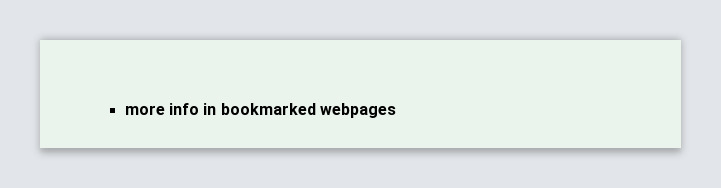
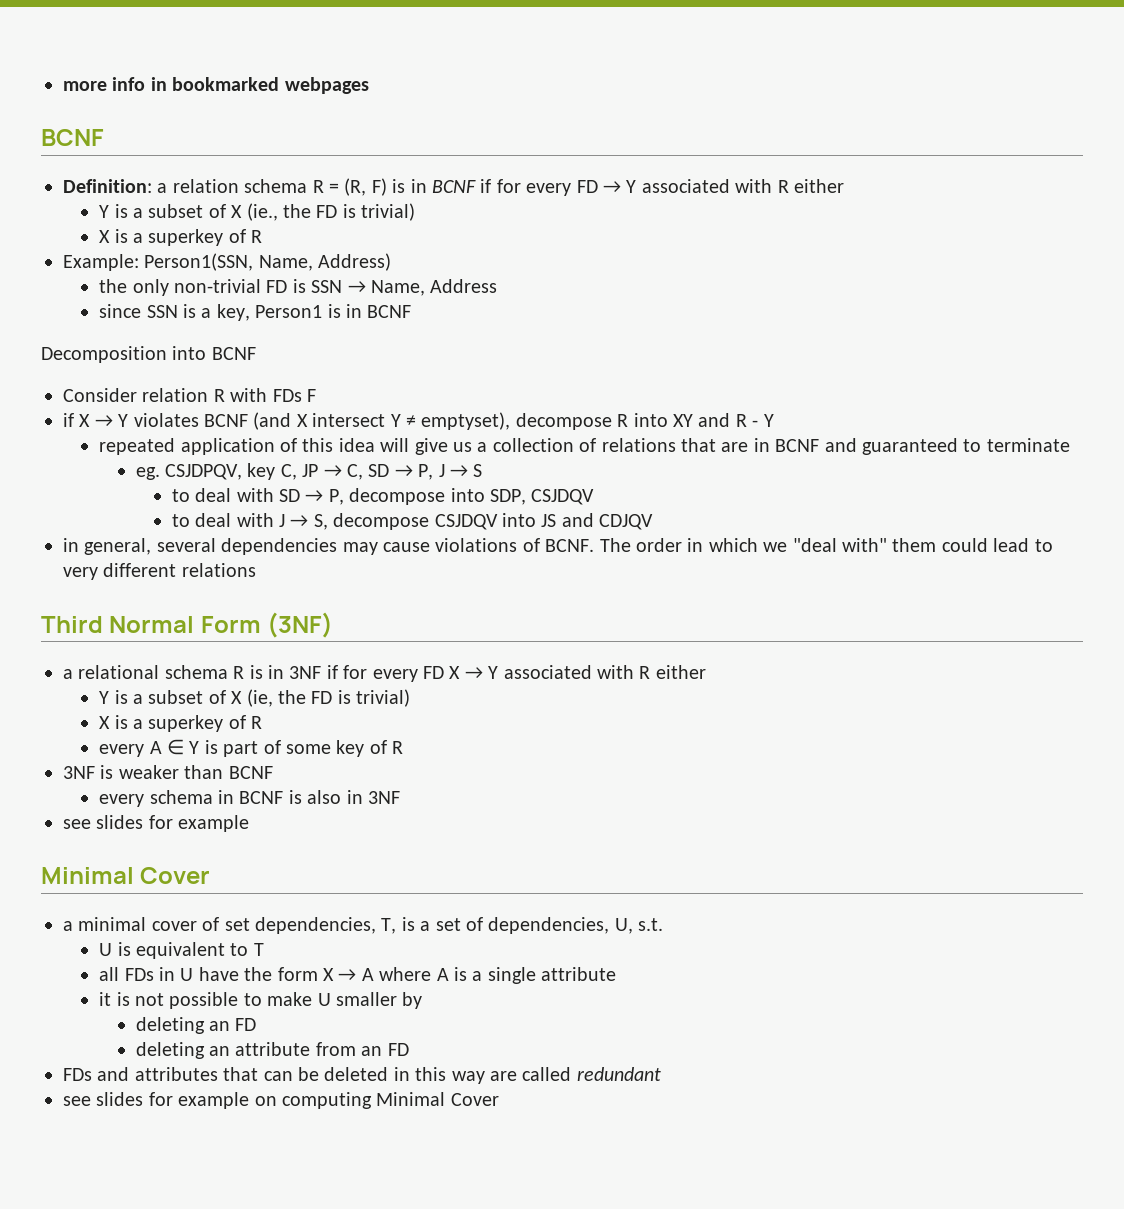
(396, 110) none -> [41,129,104,146] [63,178,844,196] [99,203,416,221] [99,229,263,246] [63,253,392,271] [99,279,498,296] [99,304,412,321] [41,346,256,363] [63,388,316,402] [63,412,774,430] [99,438,1070,455] [135,463,483,480] [171,488,595,505] [171,513,654,530] [63,538,1053,555] [63,563,256,580] [41,612,334,638] [63,665,706,682] [99,689,411,707] [99,715,263,732] [99,739,404,757] [63,765,273,779] [99,790,401,807] [63,815,250,832] [41,867,211,884] [63,917,664,934] [99,942,264,959] [99,967,617,984] [99,992,423,1009] [135,1017,257,1034] [135,1042,409,1059] [63,1067,661,1084] [63,1092,499,1109] // BCNF // Definition: a relation schema R = (R, F) is in BCNF if for every FD → Y associated with R either // Y is a subset of X (ie., the FD is trivial) // X is a superkey of R // Example: Person1(SSN, Name, Address) // the only non-trivial FD is SSN → Name, Address // since SSN is a key, Person1 is in BCNF // Decomposition into BCNF // Consider relation R with FDs F // if X → Y violates BCNF (and X intersect Y ≠ emptyset), decompose R into XY and R - Y // repeated application of this idea will give us a collection of relations that are in BCNF and guaranteed to terminate // eg. CSJDPQV, key C, JP → C, SD → P, J → S // to deal with SD → P, decompose into SDP, CSJDQV // to deal with J → S, decompose CSJDQV into JS and CDJQV // in general, several dependencies may cause violations of BCNF. The order in which we "deal with" them could lead to very different relations // Third Normal Form (3NF) // a relational schema R is in 3NF if for every FD X → Y associated with R either // Y is a subset of X (ie, the FD is trivial) // X is a superkey of R // every A ∈ Y is part of some key of R // 3NF is weaker than BCNF // every schema in BCNF is also in 3NF // see slides for example // Minimal Cover // a minimal cover of set dependencies, T, is a set of dependencies, U, s.t. // U is equivalent to T // all FDs in U have the form X → A where A is a single attribute // it is not possible to make U smaller by // deleting an FD // deleting an attribute from an FD // FDs and attributes that can be deleted in this way are called redundant // see slides for example on computing Minimal Cover

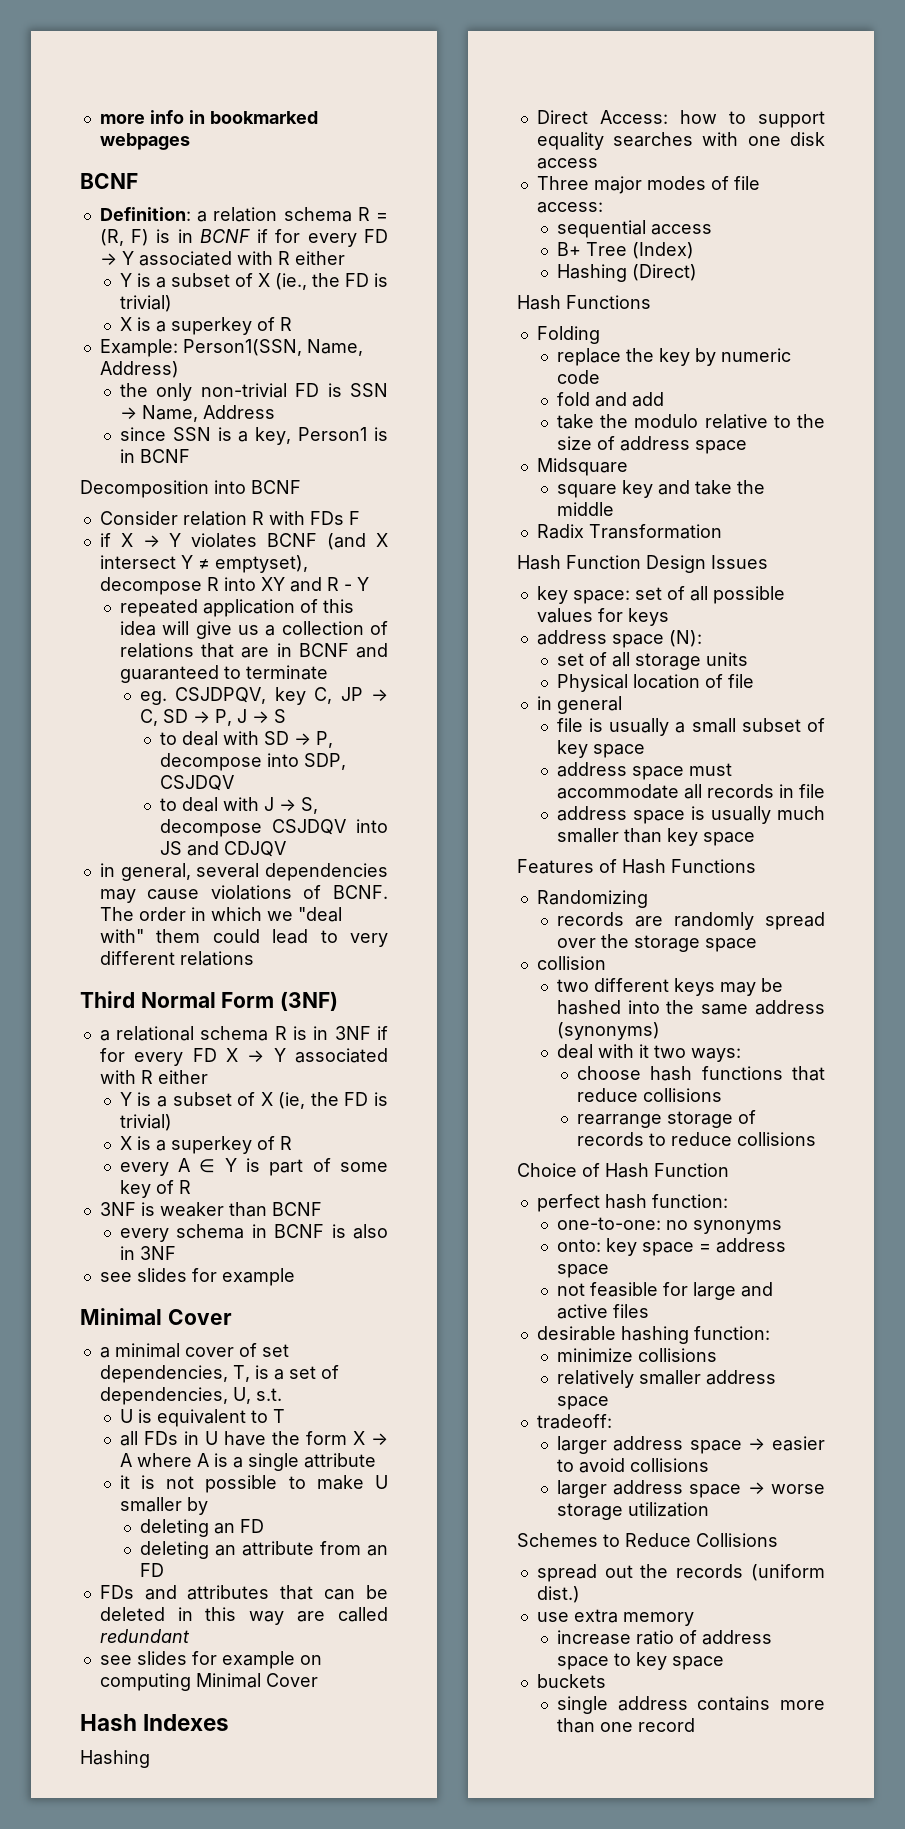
(499, 1099) none -> [80,1714,230,1731] [80,1750,150,1768] [536,110,825,128] [536,132,825,150] [536,158,598,169] [536,176,760,194] [536,202,603,213] [556,220,712,238] [556,242,694,259] [556,264,697,282] [517,295,651,310] [536,326,600,344] [556,348,791,366] [556,370,600,384] [556,392,664,407] [556,414,825,429] [556,436,747,454] [536,458,628,476] [556,480,765,498] [556,502,614,516] [536,524,722,539] [517,555,768,573] [536,586,785,604] [536,608,669,626] [536,630,702,648] [556,652,748,670] [556,674,754,692] [536,696,622,714] [556,718,825,736] [556,740,645,758] [556,762,732,780] [556,784,825,799] [556,806,825,824] [556,828,755,846] [517,859,756,874] [536,890,648,908] [556,912,825,930] [556,934,757,952] [536,956,606,970] [556,978,783,996] [556,1000,825,1015] [556,1022,660,1040] [556,1044,741,1062] [576,1066,825,1081] [576,1088,722,1102] [576,1110,756,1128] [576,1132,816,1146] [517,1163,729,1178] [536,1194,728,1212] [556,1217,782,1234] [556,1238,786,1256] [556,1264,609,1278] [556,1282,773,1300] [556,1304,649,1319] [536,1326,770,1344] [556,1348,717,1362] [556,1370,776,1388] [556,1396,609,1410] [536,1414,612,1429] [556,1436,825,1454] [556,1458,709,1473] [556,1480,825,1498] [556,1502,709,1520] [517,1533,778,1547] [536,1564,825,1582] [536,1586,580,1603] [536,1609,694,1626] [556,1630,772,1645] [556,1652,724,1670] [536,1674,606,1688] [556,1696,825,1714] [556,1718,695,1733] // Hash Indexes // Hashing // Direct Access: how to support equality searches with one disk access // Three major modes of file access: // sequential access // B+ Tree (Index) // Hashing (Direct) // Hash Functions // Folding // replace the key by numeric code // fold and add // take the modulo relative to the size of address space // Midsquare // square key and take the middle // Radix Transformation // Hash Function Design Issues // key space: set of all possible values for keys // address space (N): // set of all storage units // Physical location of file // in general // file is usually a small subset of key space // address space must accommodate all records in file // address space is usually much smaller than key space // Features of Hash Functions // Randomizing // records are randomly spread over the storage space // collision // two different keys may be hashed into the same address (synonyms) // deal with it two ways: // choose hash functions that reduce collisions // rearrange storage of records to reduce collisions // Choice of Hash Function // perfect hash function: // one-to-one: no synonyms // onto: key space = address space // not feasible for large and active files // desirable hashing function: // minimize collisions // relatively smaller address space // tradeoff: // larger address space → easier to avoid collisions // larger address space → worse storage utilization // Schemes to Reduce Collisions // spread out the records (uniform dist.) // use extra memory // increase ratio of address space to key space // buckets // single address contains more than one record

